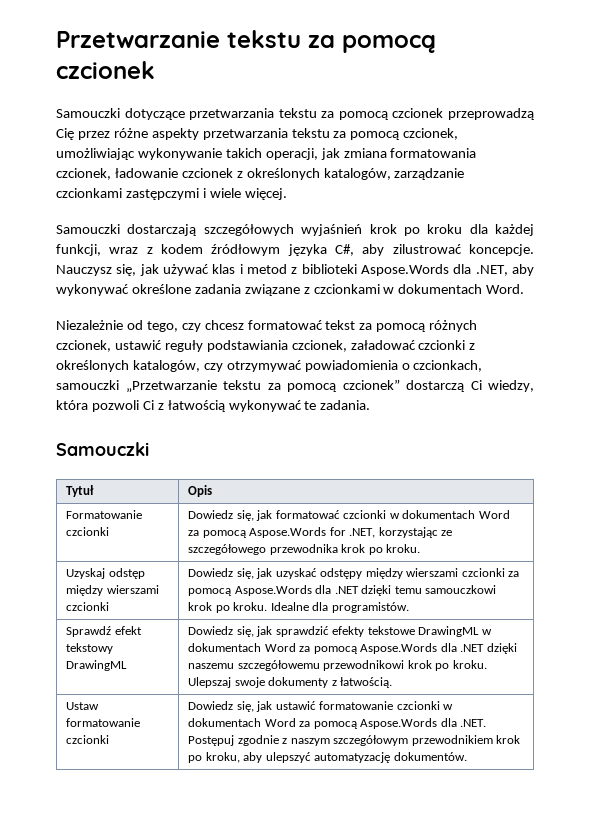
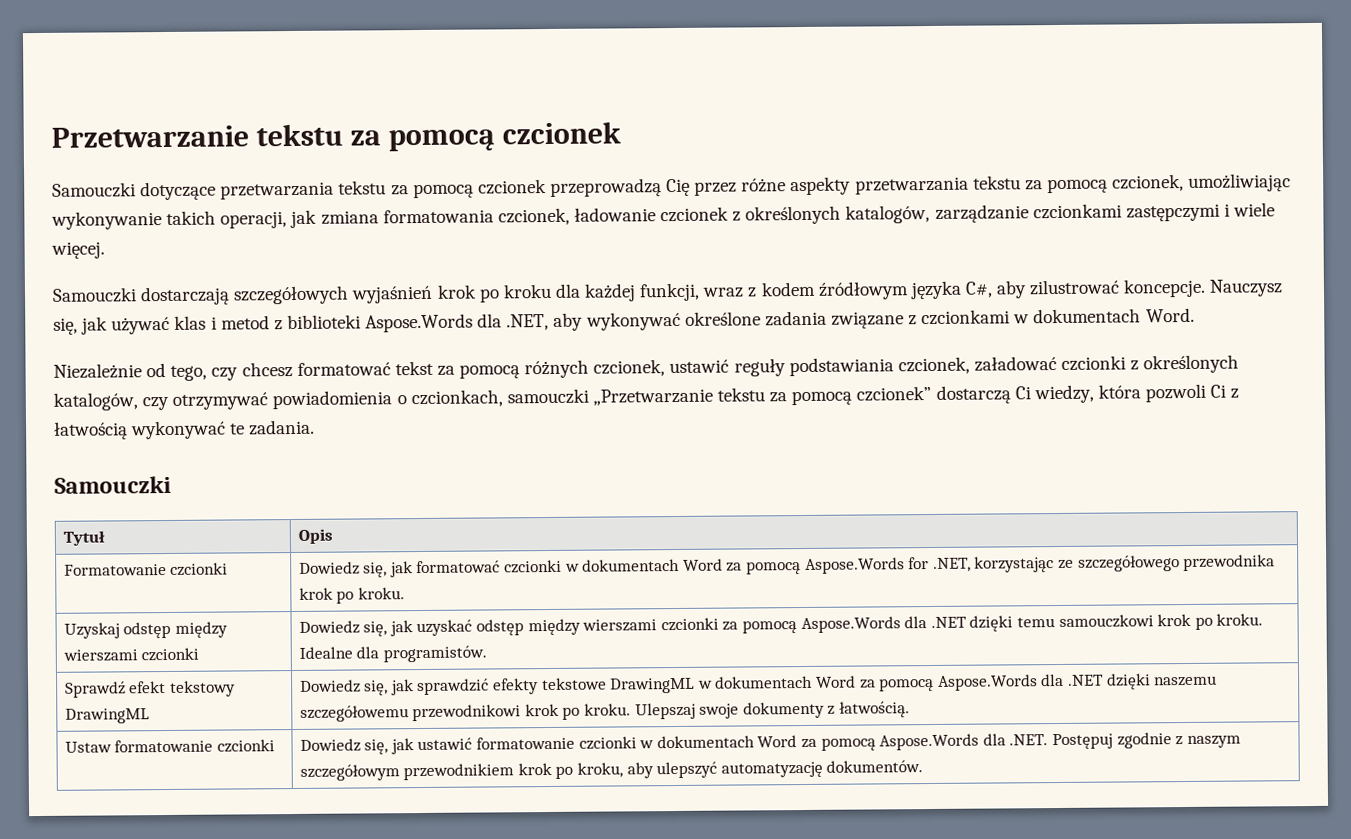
[320,568,363,579] odstępy -> [476,619,525,636] odstęp

